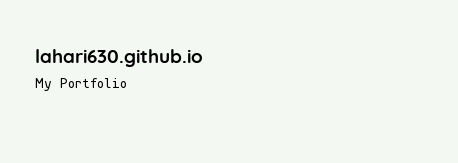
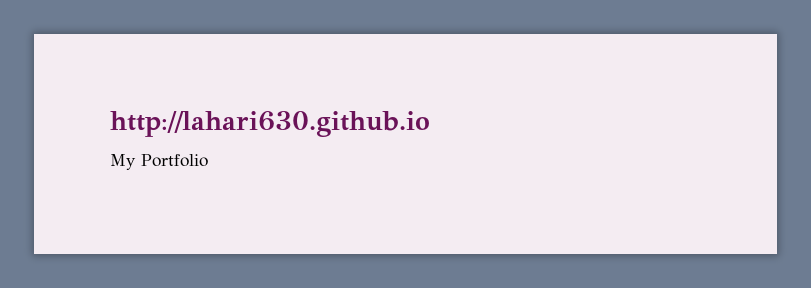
[35,49,203,67] lahari630.github.io -> [110,111,430,137] http://lahari630.github.io

